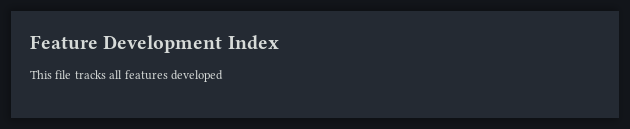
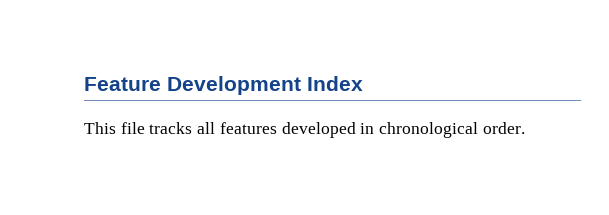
(223, 76) none -> [360,122,525,138] in chronological order.

